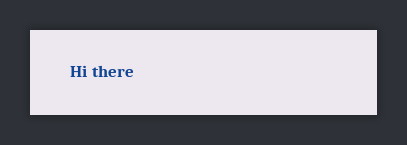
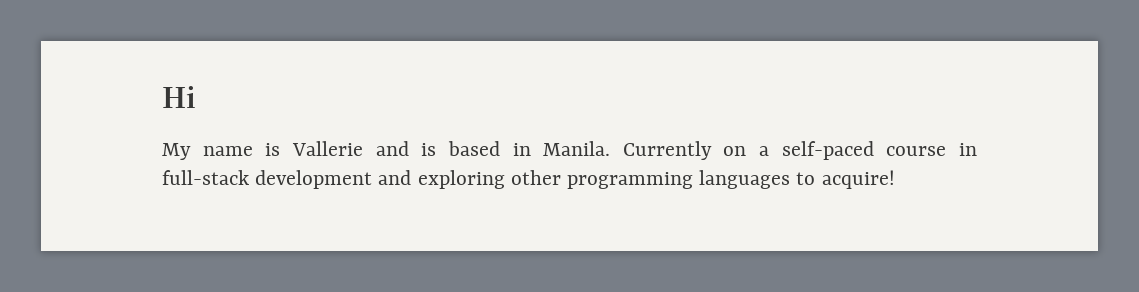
[91,65,134,77] there -> [162,141,977,160] [162,170,895,189] // My name is Vallerie and is based in Manila. Currently on a self-paced course in full-stack development and exploring other programming languages to acquire!

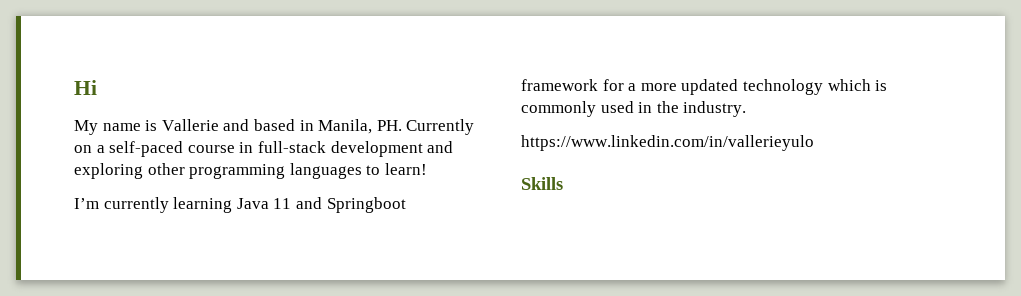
[421,143,437,156] is -> (250, 125) none
[543,141,611,156] Manila. -> [318,119,402,134] Manila, PH.
[821,170,895,189] acquire! -> [384,163,427,175] [74,197,406,213] [521,79,888,95] [521,101,747,117] [521,135,814,151] [521,177,563,190] learn! // I’m currently learning Java 11 and Springboot framework for a more updated technology which is commonly used in the industry. // https://www.linkedin.com/in/vallerieyulo // Skills

